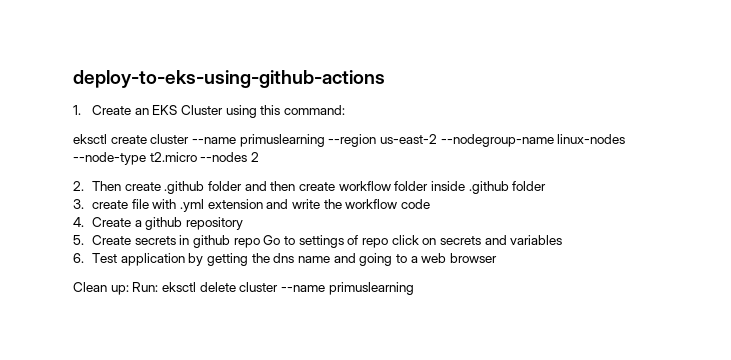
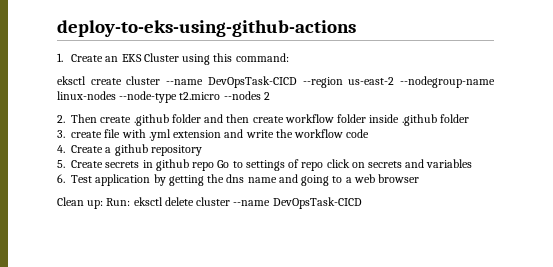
[239,134,325,147] primuslearning -> [207,76,297,88] DevOpsTask-CICD
[328,282,414,295] primuslearning -> [272,197,362,209] DevOpsTask-CICD

